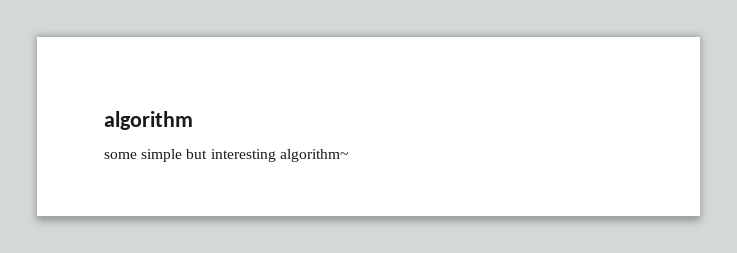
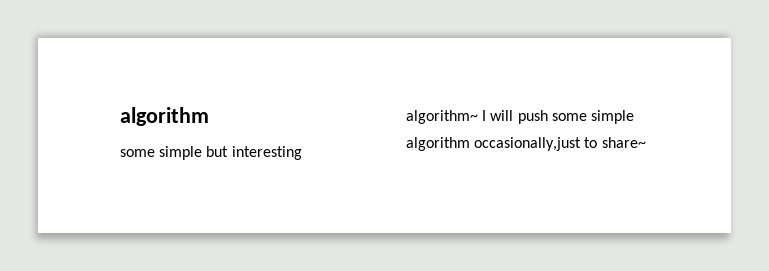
(348, 155) none -> [482,110,634,124] [406,137,646,151] I will push some simple algorithm occasionally,just to share~

